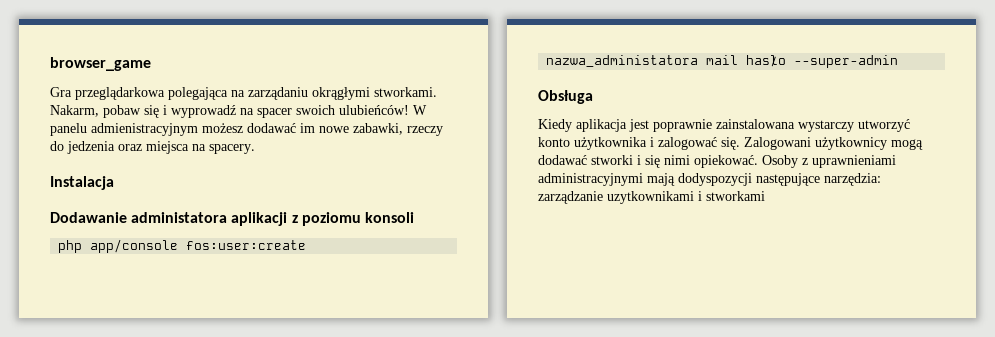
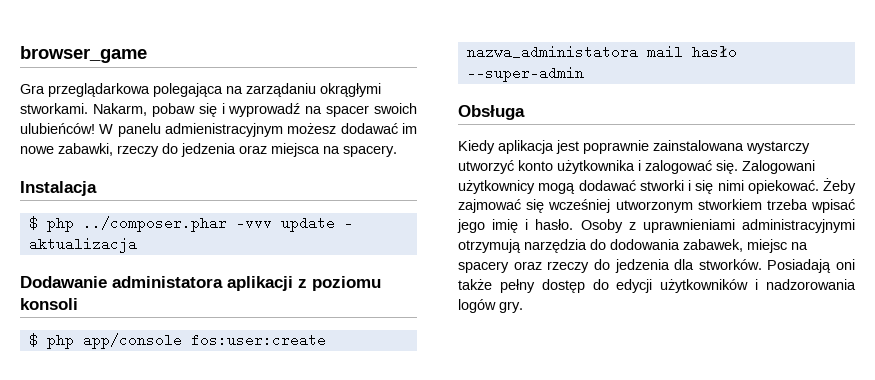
(114, 183) none -> [28,216,353,232] [28,237,137,253] // $ php ../composer.phar -vvv update - aktualizacja
(414, 217) none -> [28,333,38,347] $
[762,155,896,168] [538,173,881,186] [538,191,765,204] Osoby z uprawnieniami administracyjnymi mają dodyspozycji następujące narzędzia: zarządzanie uzytkownikami i stworkami -> [823,178,856,194] [458,199,855,213] [457,219,855,233] [458,239,808,253] [458,259,855,273] [458,279,856,293] [458,299,523,313] Żeby zajmować się wcześniej utworzonym stworkiem trzeba wpisać jego imię i hasło. Osoby z uprawnieniami administracyjnymi otrzymują narzędzia do dodowania zabawek, miejsc na spacery oraz rzeczy do jedzenia dla stworków. Posiadają oni także pełny dostęp do edycji użytkowników i nadzorowania logów gry.

